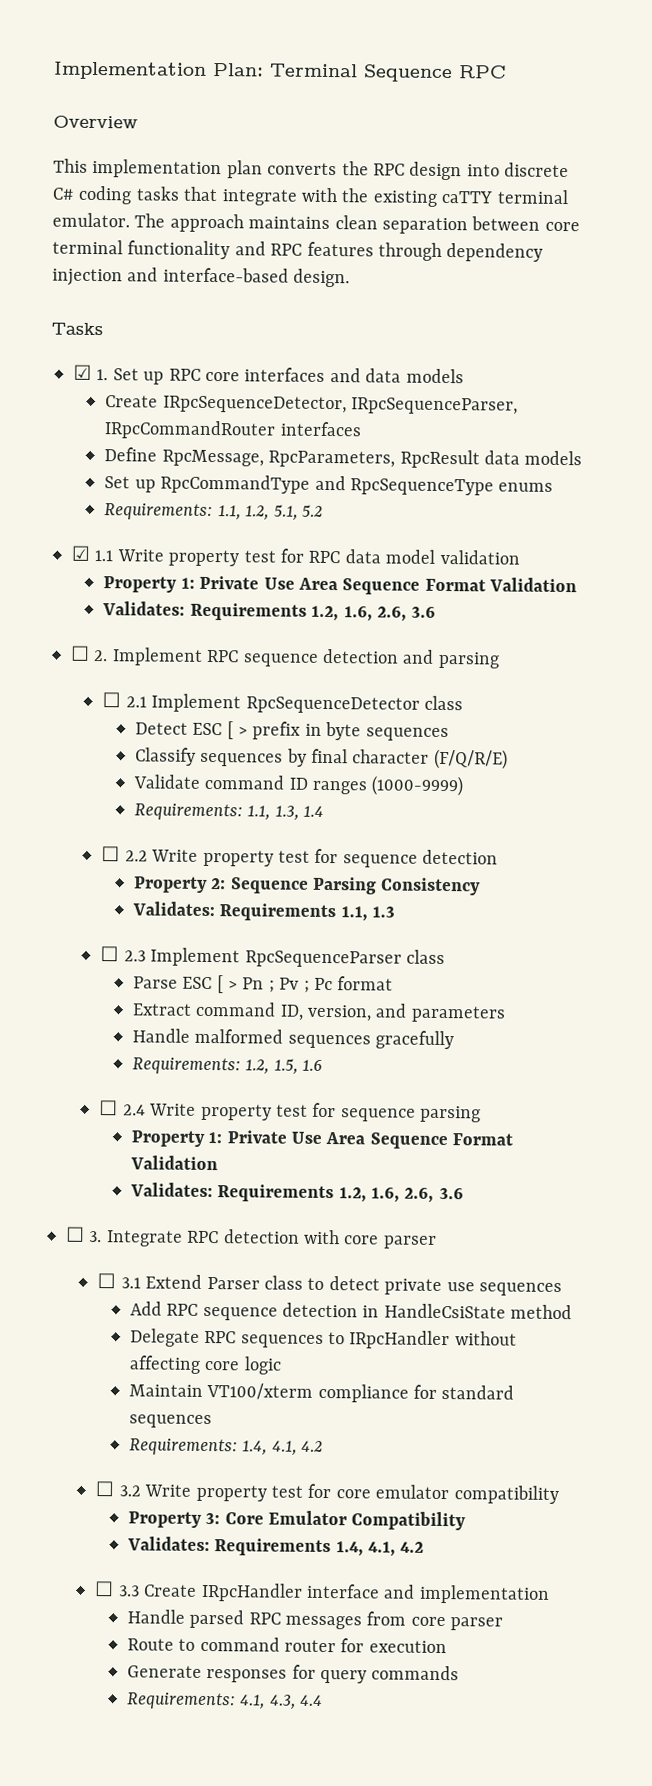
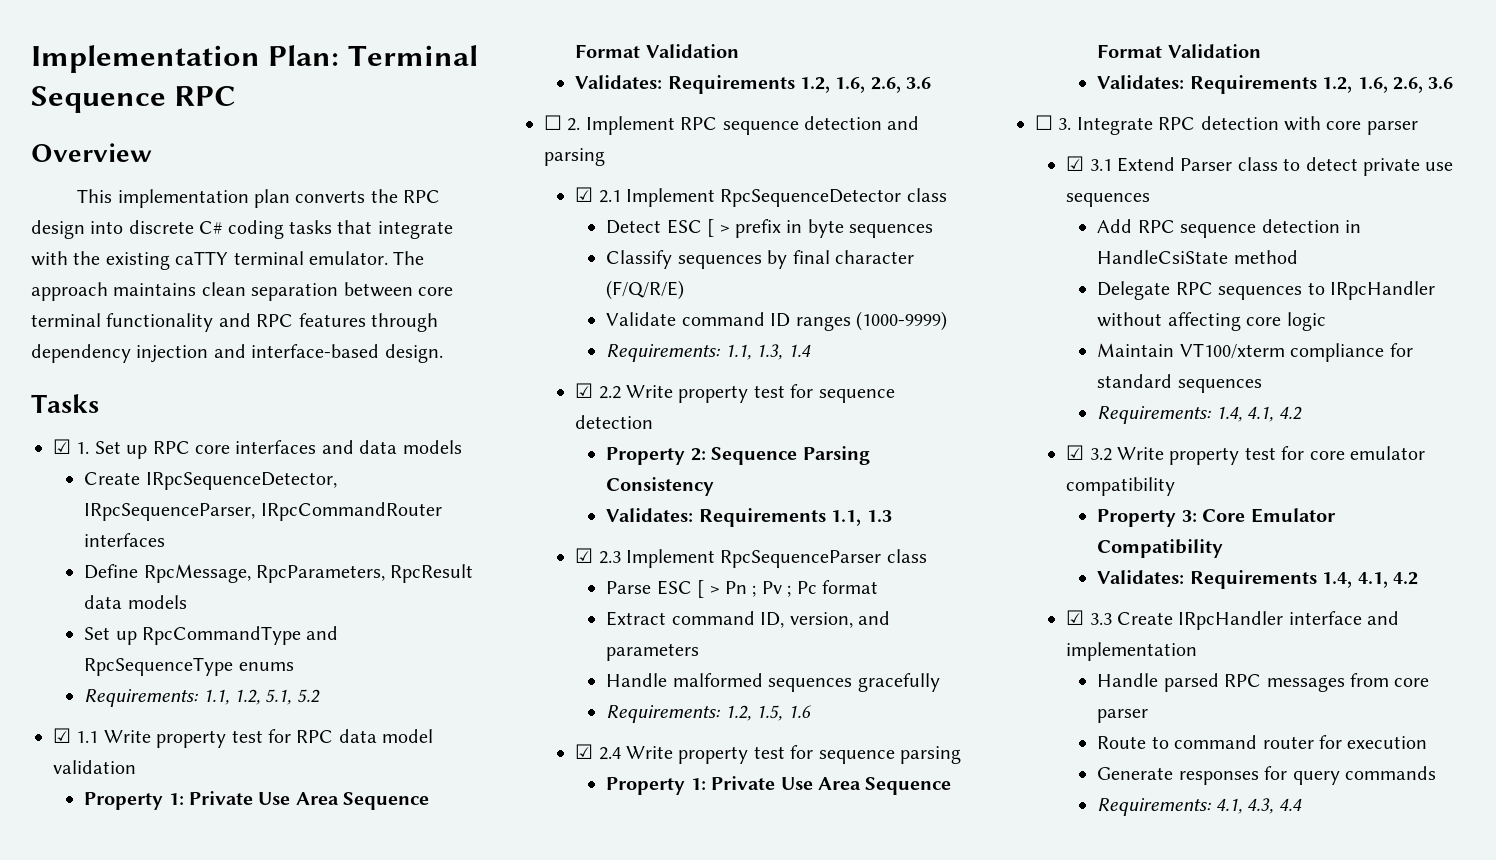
[102,692,122,708] ☐ -> [575,187,594,202] ☑
[101,846,121,862] ☐ -> [575,383,594,398] ☑
[100,946,120,962] ☐ -> [575,548,594,563] ☑
[99,1100,119,1116] ☐ -> [575,744,594,759] ☑
[97,1273,117,1289] ☐ -> [1066,156,1085,171] ☑
[95,1481,115,1497] ☐ -> [1066,445,1085,460] ☑
[94,1581,115,1597] ☐ -> [1066,610,1085,625] ☑

